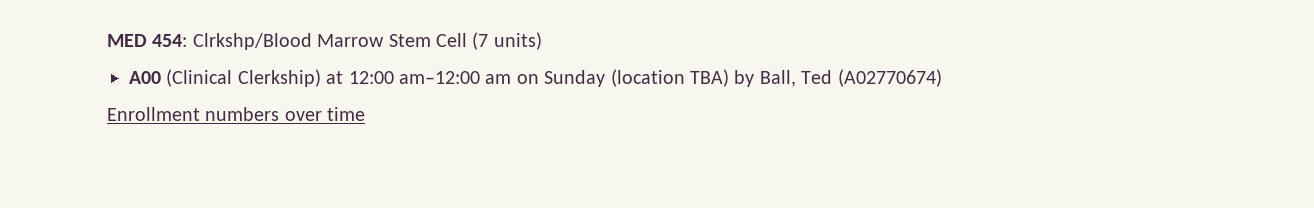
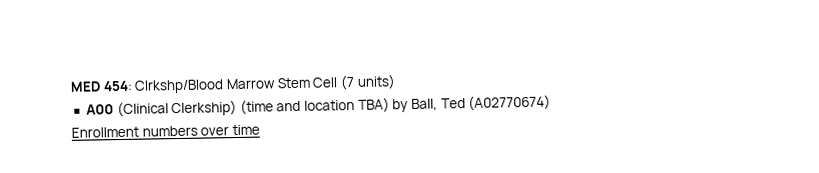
[326,69,685,87] at 12:00 am–12:00 am on Sunday (location -> [239,99,356,115] (time and location

